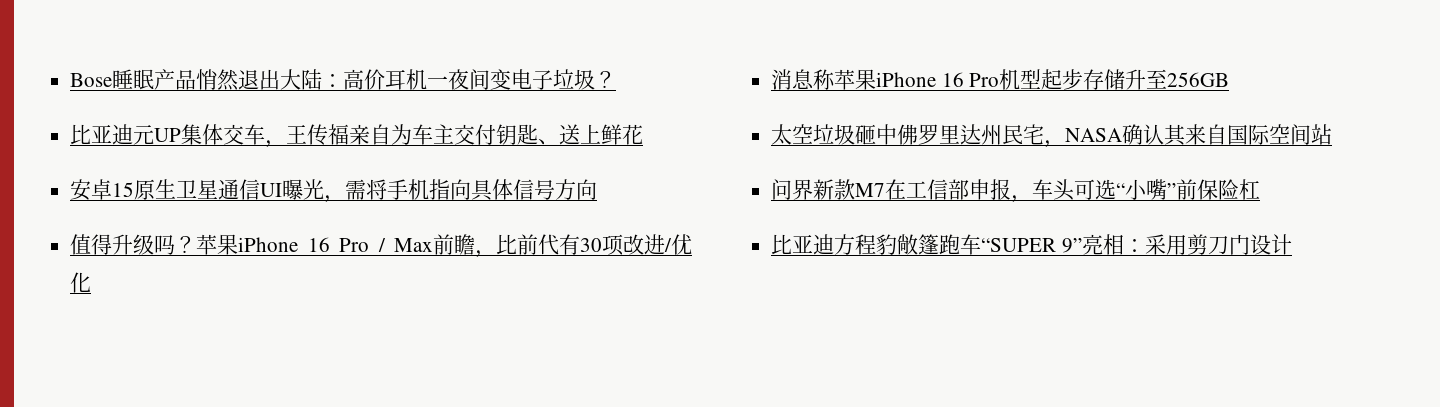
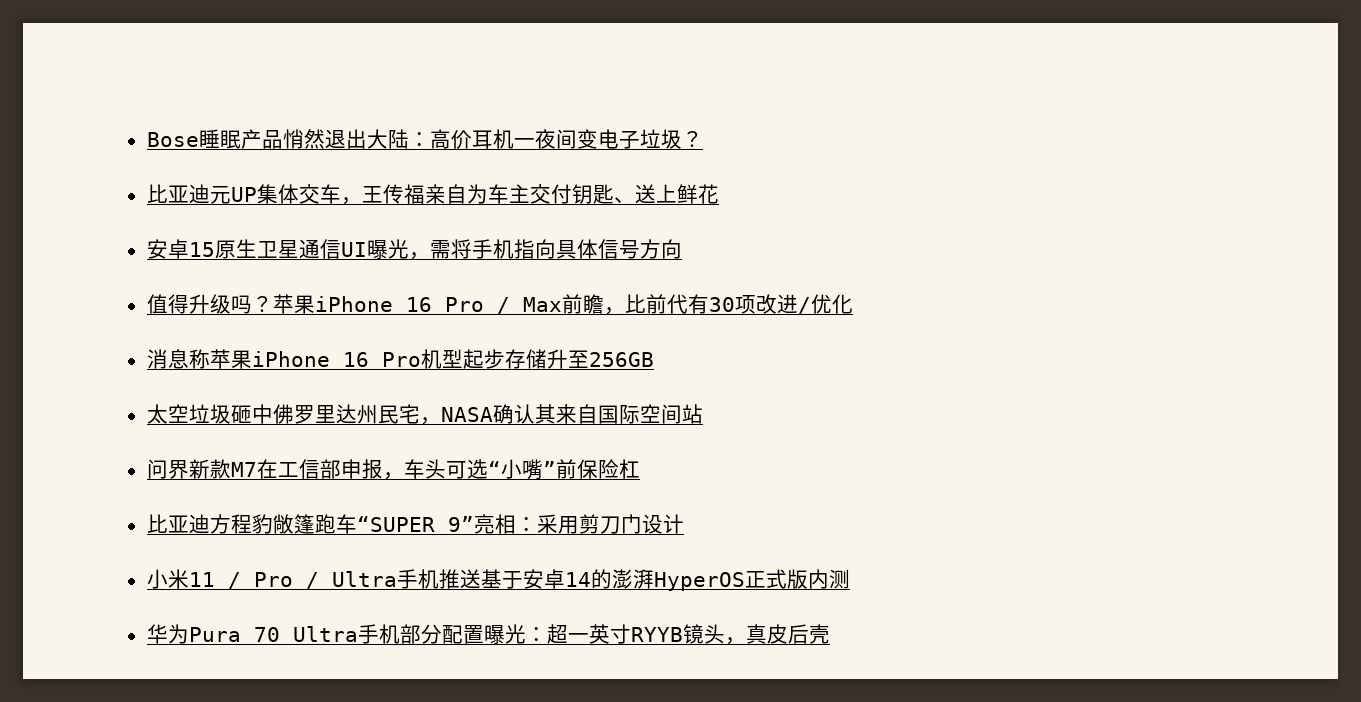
(1292, 244) none -> [146,569,850,591] [146,624,830,645] // 小米11 / Pro / Ultra手机推送基于安卓14的澎湃HyperOS正式版内测 // 华为Pura 70 Ultra手机部分配置曝光：超一英寸RYYB镜头，真皮后壳

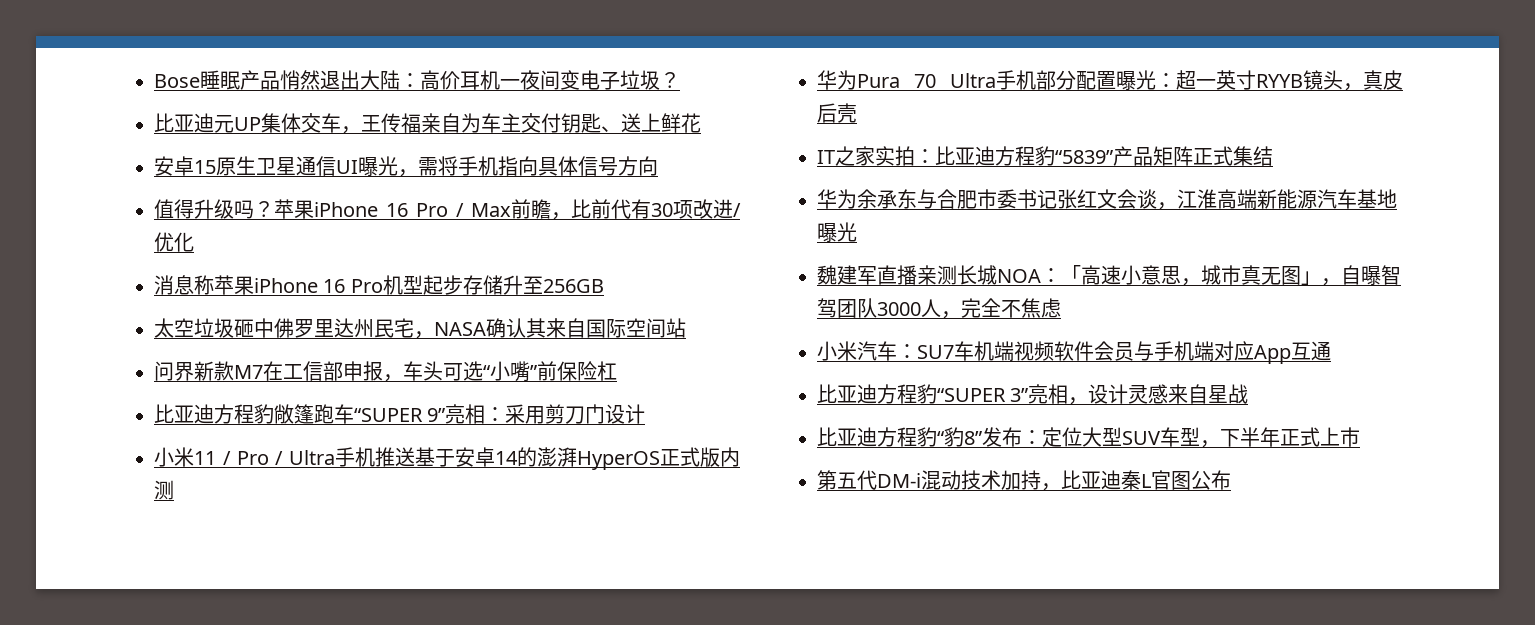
(830, 634) none -> [817,146,1273,166] [817,189,1397,210] [817,222,857,242] [817,265,1401,286] [817,298,1061,319] [817,341,1331,364] [817,384,1249,405] [817,427,1360,448] [817,470,1231,491] // IT之家实拍：比亚迪方程豹“5839”产品矩阵正式集结 // 华为余承东与合肥市委书记张红文会谈，江淮高端新能源汽车基地曝光 // 魏建军直播亲测长城NOA：「高速小意思，城市真无图」，自曝智驾团队3000人，完全不焦虑 // 小米汽车：SU7车机端视频软件会员与手机端对应App互通 // 比亚迪方程豹“SUPER 3”亮相，设计灵感来自星战 // 比亚迪方程豹“豹8”发布：定位大型SUV车型，下半年正式上市 // 第五代DM-i混动技术加持，比亚迪秦L官图公布

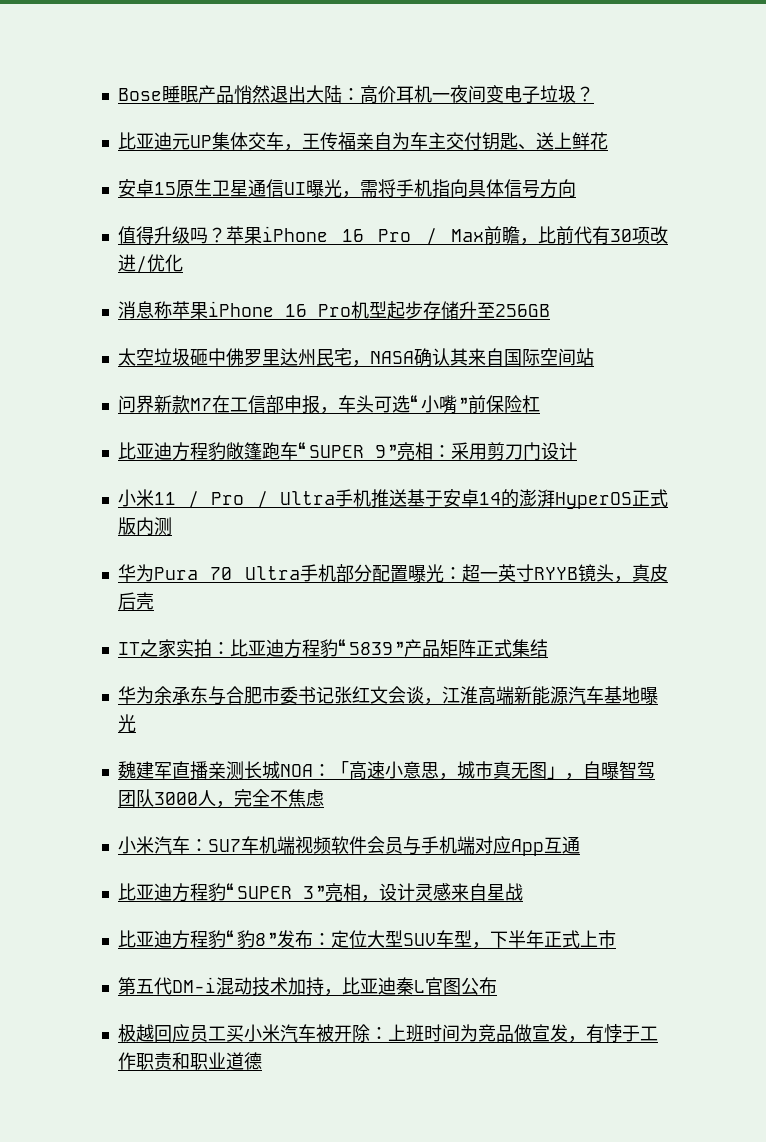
(1231, 480) none -> [117,1024,658,1043] [117,1052,262,1070] // 极越回应员工买小米汽车被开除：上班时间为竞品做宣发，有悖于工作职责和职业道德

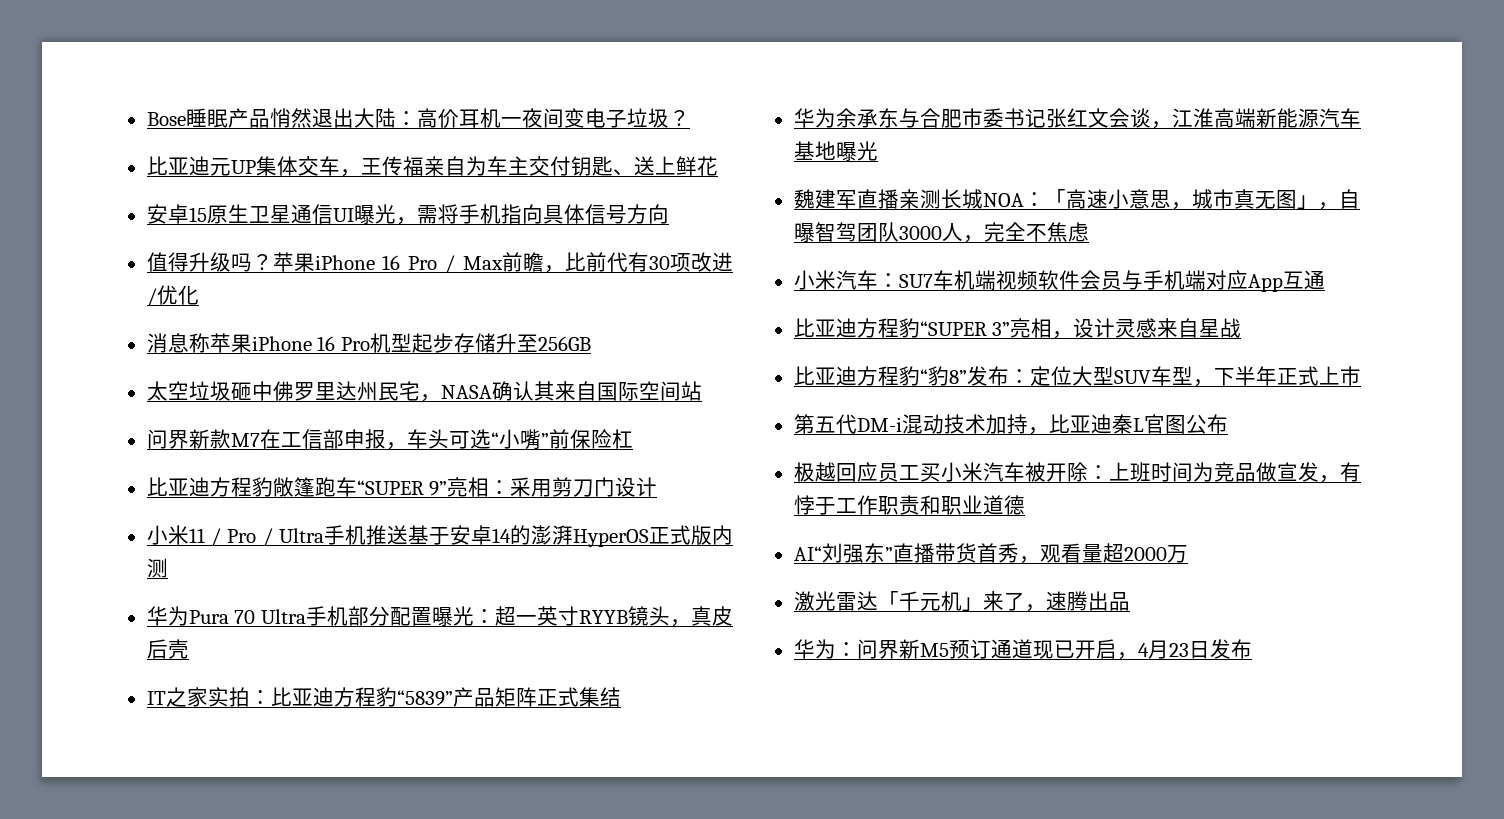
(262, 1061) none -> [793,543,1188,564] [793,591,1130,612] [793,639,1252,660] // AI“刘强东”直播带货首秀，观看量超2000万 // 激光雷达「千元机」来了，速腾出品 // 华为：问界新M5预订通道现已开启，4月23日发布

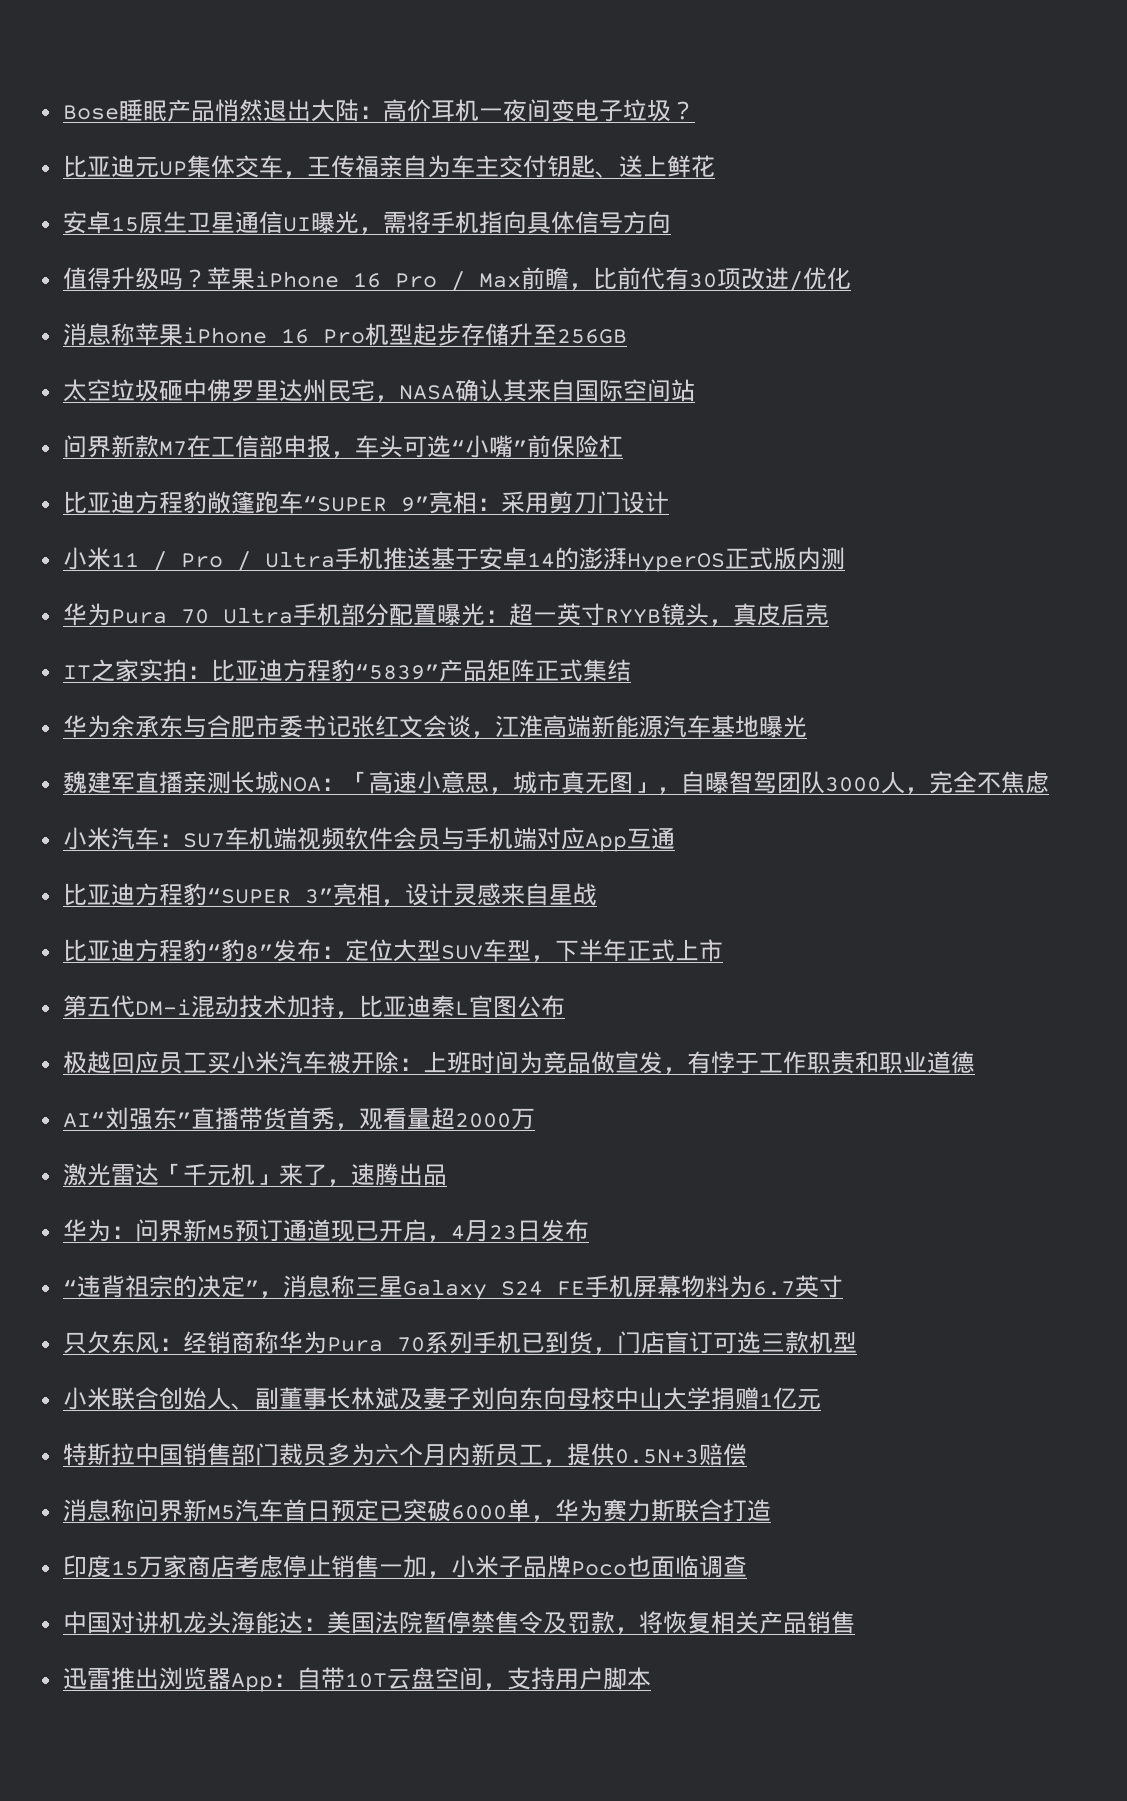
(1252, 649) none -> [62,1275,843,1300] [62,1331,857,1354] [62,1387,821,1410] [62,1443,747,1466] [62,1499,771,1522] [62,1555,747,1578] [62,1611,855,1634] [62,1667,651,1692] // “违背祖宗的决定”，消息称三星Galaxy S24 FE手机屏幕物料为6.7英寸 // 只欠东风：经销商称华为Pura 70系列手机已到货，门店盲订可选三款机型 // 小米联合创始人、副董事长林斌及妻子刘向东向母校中山大学捐赠1亿元 // 特斯拉中国销售部门裁员多为六个月内新员工，提供0.5N+3赔偿 // 消息称问界新M5汽车首日预定已突破6000单，华为赛力斯联合打造 // 印度15万家商店考虑停止销售一加，小米子品牌Poco也面临调查 // 中国对讲机龙头海能达：美国法院暂停禁售令及罚款，将恢复相关产品销售 // 迅雷推出浏览器App：自带10T云盘空间，支持用户脚本

